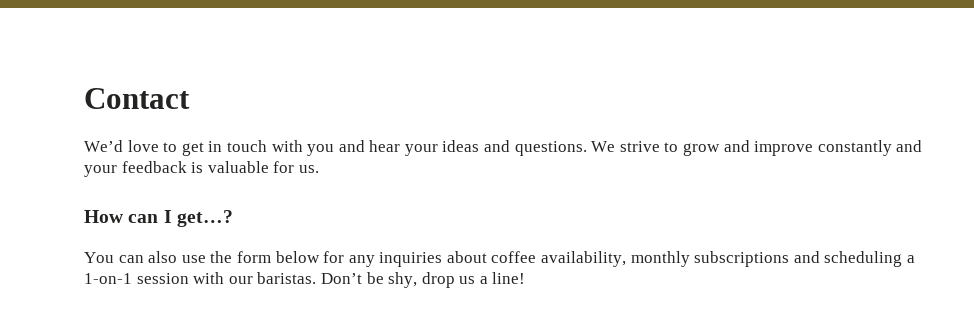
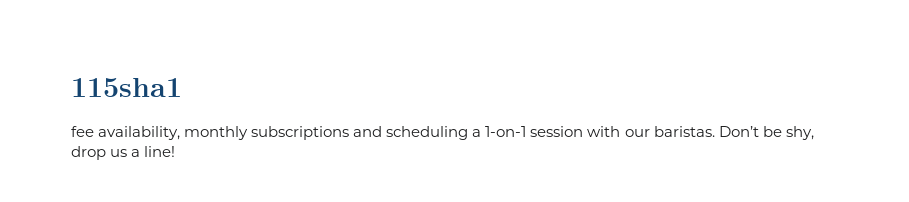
[84,88,190,109] [84,140,923,156] [84,161,319,177] [84,210,233,227] [84,251,537,267] Contact // We’d love to get in touch with you and hear your ideas and questions. We strive to grow and improve constantly and your feedback is valuable for us. // How can I get…? // You can also use the form below for any inquiries about coffee -> [71,78,182,97] [71,126,94,137] 115sha1 // fee

